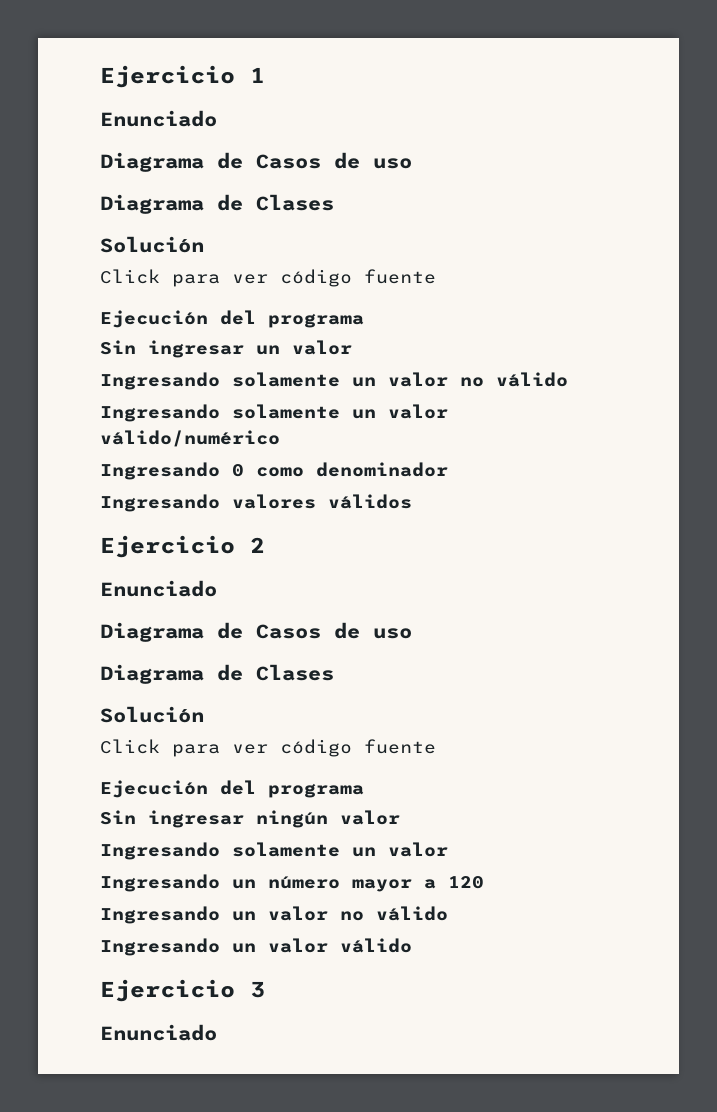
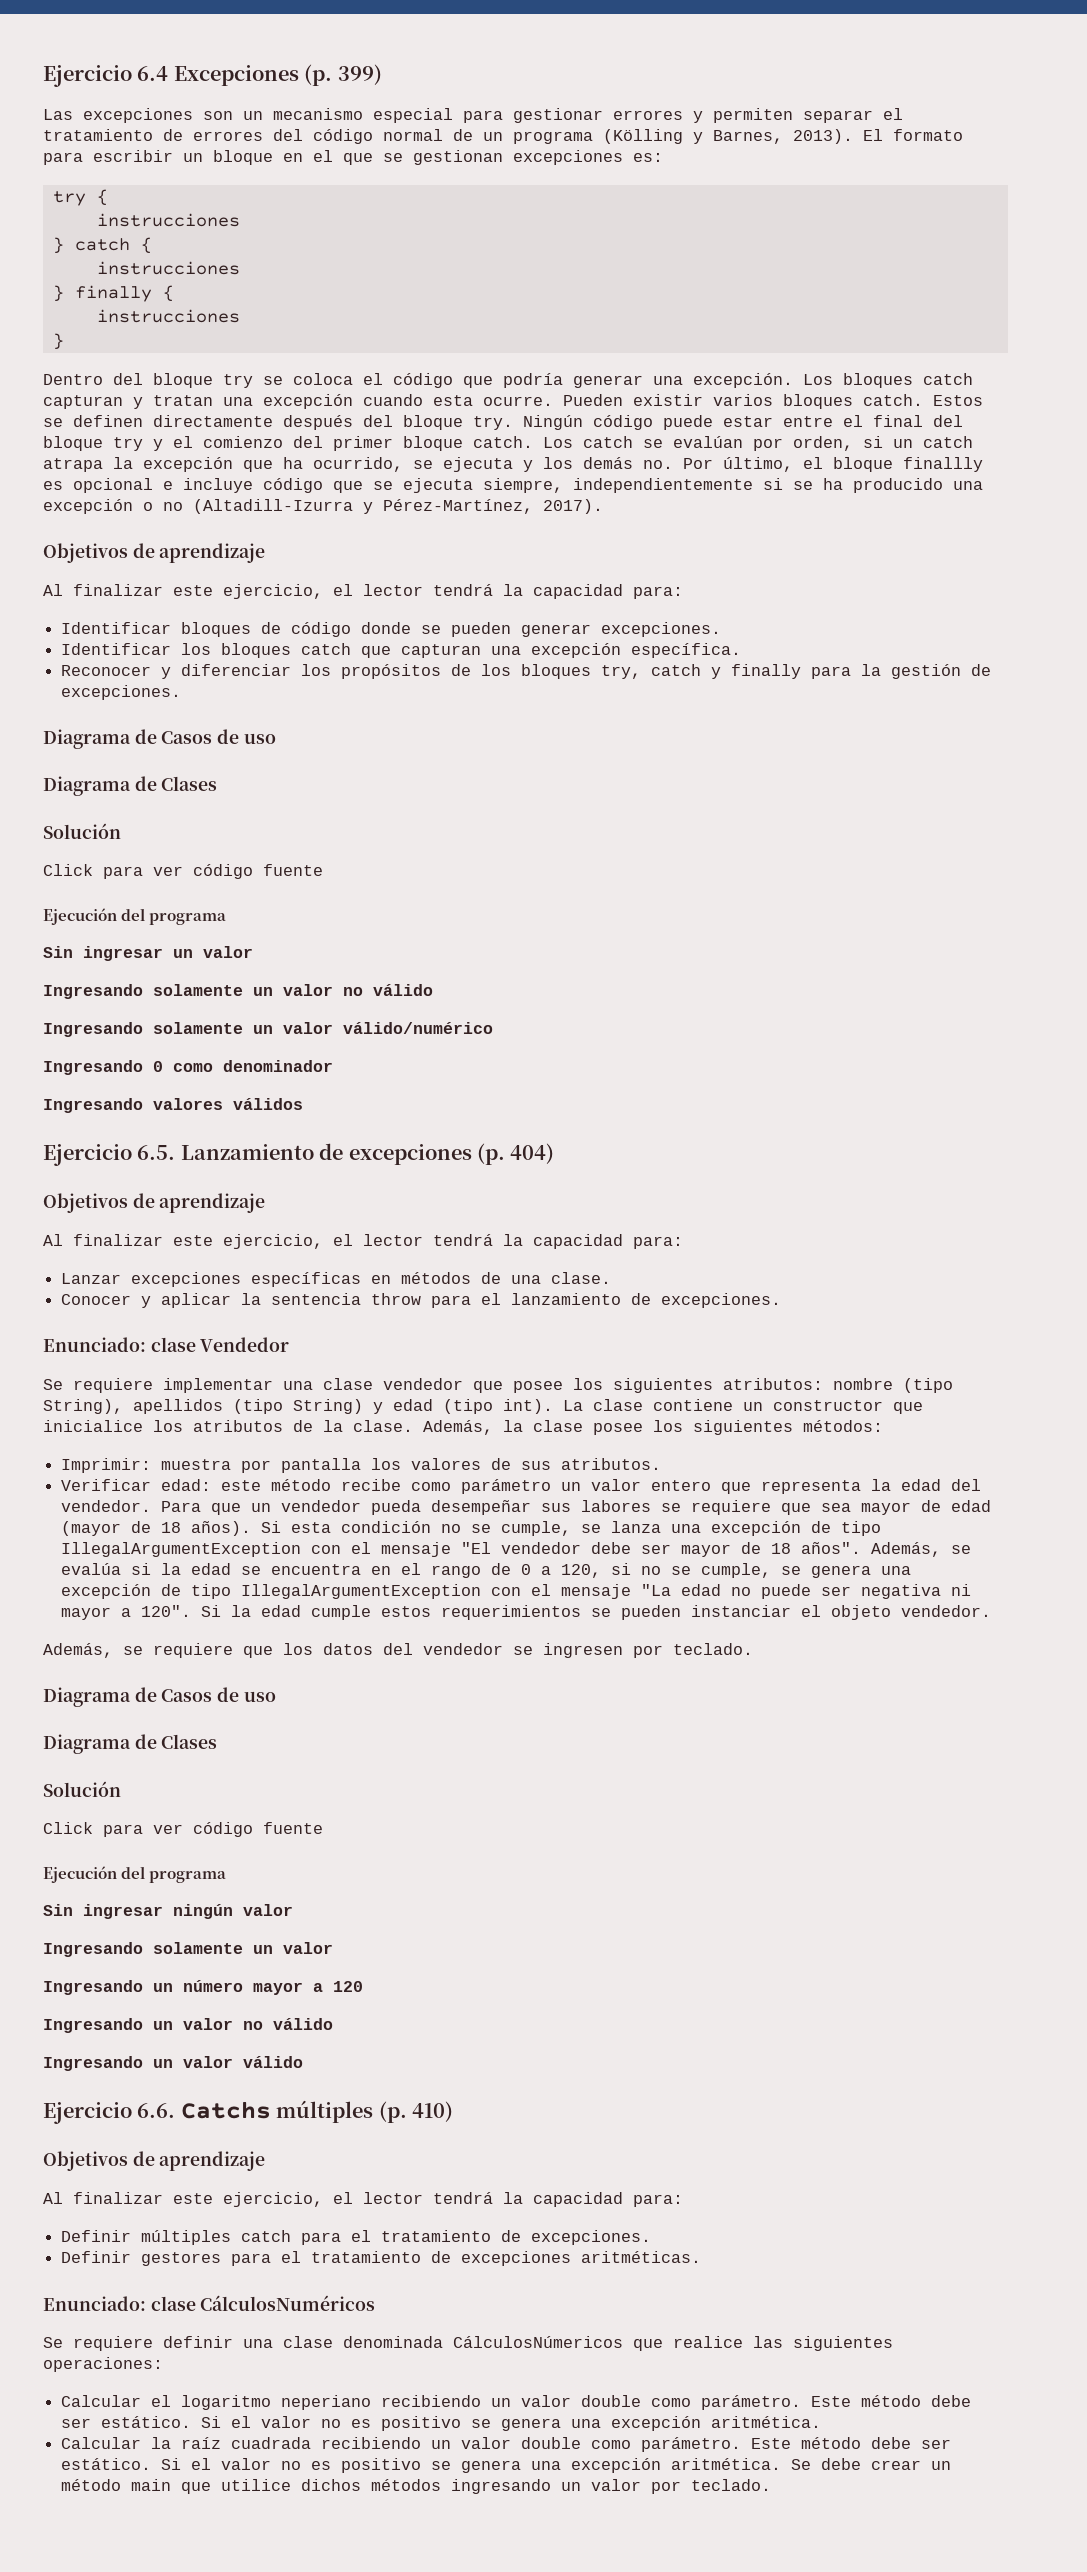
[100,65,265,88] [100,110,217,127] Ejercicio 1 // Enunciado -> [43,64,382,87] [43,108,903,123] [43,129,963,144] [43,150,663,165] [52,189,108,206] [96,213,240,227] [52,237,152,254] [96,261,240,275] [52,285,174,302] [96,309,240,323] [52,333,64,350] [43,373,973,388] [43,394,983,409] [43,415,963,430] [43,436,973,451] [43,457,983,472] [43,478,983,493] [43,499,603,514] [43,543,266,563] [43,584,683,599] [61,622,722,637] [61,643,742,658] [61,664,992,679] [61,685,182,700] Ejercicio 6.4 Excepciones (p. 399) // Las excepciones son un mecanismo especial para gestionar errores y permiten separar el tratamiento de errores del código normal de un programa (Kölling y Barnes, 2013). El formato para escribir un bloque en el que se gestionan excepciones es: // try { // instrucciones // } catch { // instrucciones // } finally { // instrucciones // } // Dentro del bloque try se coloca el código que podría generar una excepción. Los bloques catch capturan y tratan una excepción cuando esta ocurre. Pueden existir varios bloques catch. Estos se definen directamente después del bloque try. Ningún código puede estar entre el final del bloque try y el comienzo del primer bloque catch. Los catch se evalúan por orden, si un catch atrapa la excepción que ha ocurrido, se ejecuta y los demás no. Por último, el bloque finallly es opcional e incluye código que se ejecuta siempre, independientemente si se ha producido una excepción o no (Altadill-Izurra y Pérez-Martínez, 2017). // Objetivos de aprendizaje // Al finalizar este ejercicio, el lector tendrá la capacidad para: // Identificar bloques de código donde se pueden generar excepciones. // Identificar los bloques catch que capturan una excepción específica. // Reconocer y diferenciar los propósitos de los bloques try, catch y finally para la gestión de excepciones.
[250,537,265,553] [100,580,217,597] 2 // Enunciado -> [137,1143,555,1165] [43,1193,266,1213] [43,1234,683,1249] [61,1272,612,1287] [61,1293,782,1308] [43,1337,290,1352] [43,1378,953,1393] [43,1399,923,1414] [43,1420,883,1435] [61,1458,662,1473] [61,1479,982,1494] [61,1500,992,1515] [61,1521,882,1536] [61,1542,972,1557] [61,1563,912,1578] [61,1584,972,1599] [61,1605,992,1620] [43,1643,753,1658] 6.5. Lanzamiento de excepciones (p. 404) // Objetivos de aprendizaje // Al finalizar este ejercicio, el lector tendrá la capacidad para: // Lanzar excepciones específicas en métodos de una clase. // Conocer y aplicar la sentencia throw para el lanzamiento de excepciones. // Enunciado: clase Vendedor // Se requiere implementar una clase vendedor que posee los siguientes atributos: nombre (tipo String), apellidos (tipo String) y edad (tipo int). La clase contiene un constructor que inicialice los atributos de la clase. Además, la clase posee los siguientes métodos: // Imprimir: muestra por pantalla los valores de sus atributos. // Verificar edad: este método recibe como parámetro un valor entero que representa la edad del vendedor. Para que un vendedor pueda desempeñar sus labores se requiere que sea mayor de edad (mayor de 18 años). Si esta condición no se cumple, se lanza una excepción de tipo IllegalArgumentException con el mensaje "El vendedor debe ser mayor de 18 años". Además, se evalúa si la edad se encuentra en el rango de 0 a 120, si no se cumple, se genera una excepción de tipo IllegalArgumentException con el mensaje "La edad no puede ser negativa ni mayor a 120". Si la edad cumple estos requerimientos se pueden instanciar el objeto vendedor. // Además, se requiere que los datos del vendedor se ingresen por teclado.
[250,981,265,998] [100,1024,217,1041] 3 // Enunciado -> [137,2100,453,2123] [43,2151,266,2171] [43,2192,683,2207] [61,2230,652,2245] [61,2251,702,2266] [43,2295,376,2311] [43,2336,893,2351] [43,2357,163,2372] [61,2395,972,2410] [61,2416,822,2431] [61,2437,952,2452] [61,2458,952,2473] [61,2479,772,2494] 6.6. Catchs múltiples (p. 410) // Objetivos de aprendizaje // Al finalizar este ejercicio, el lector tendrá la capacidad para: // Definir múltiples catch para el tratamiento de excepciones. // Definir gestores para el tratamiento de excepciones aritméticas. // Enunciado: clase CálculosNuméricos // Se requiere definir una clase denominada CálculosNúmericos que realice las siguientes operaciones: // Calcular el logaritmo neperiano recibiendo un valor double como parámetro. Este método debe ser estático. Si el valor no es positivo se genera una excepción aritmética. // Calcular la raíz cuadrada recibiendo un valor double como parámetro. Este método debe ser estático. Si el valor no es positivo se genera una excepción aritmética. Se debe crear un método main que utilice dichos métodos ingresando un valor por teclado.

